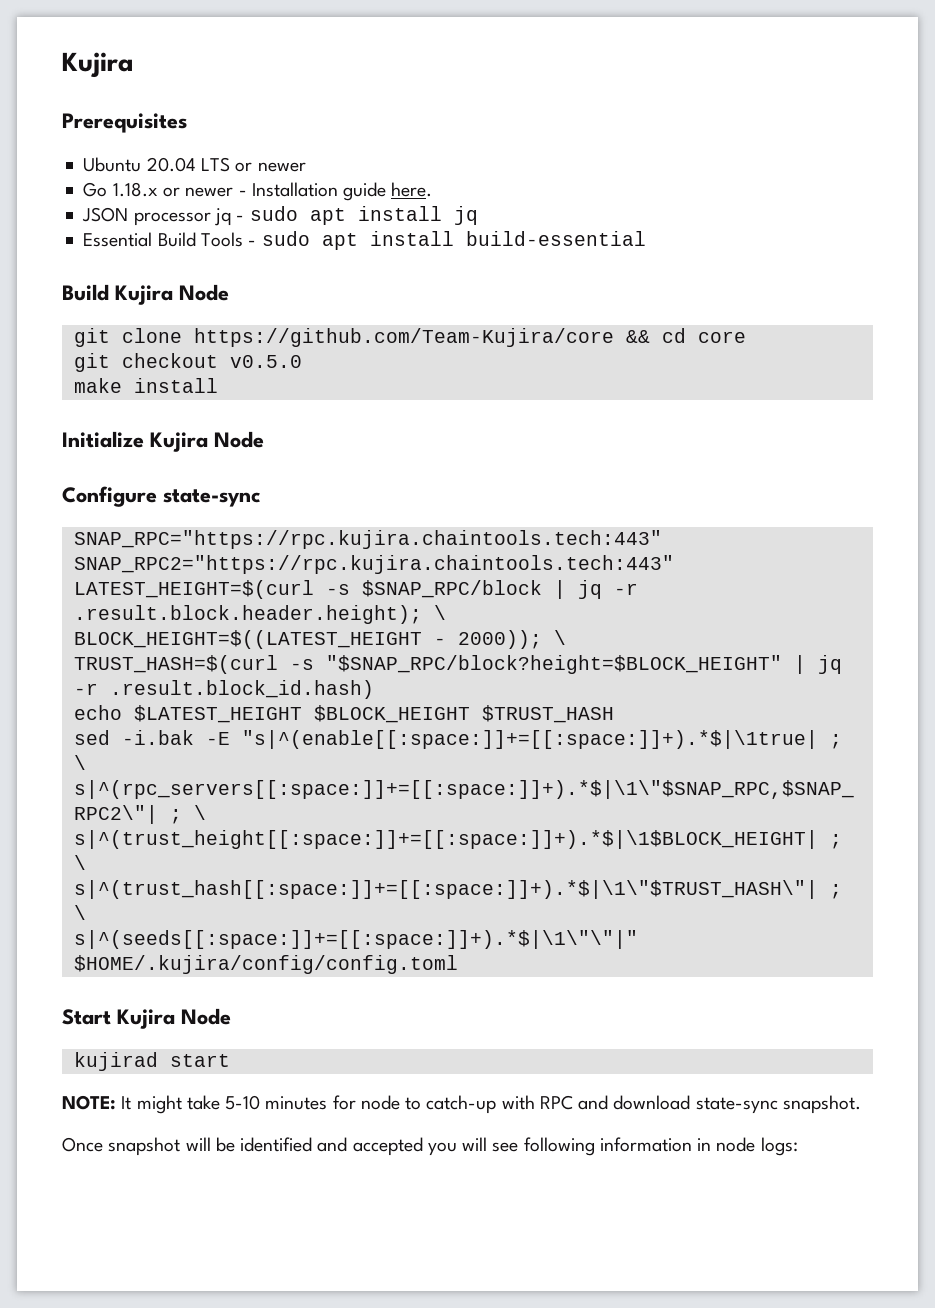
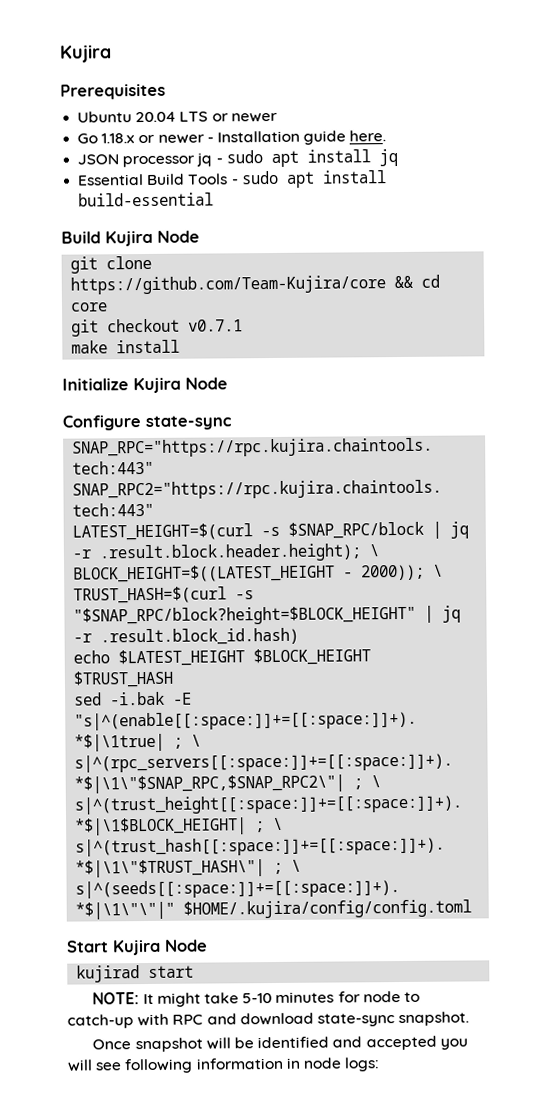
[229,355,302,368] v0.5.0 -> [188,319,244,332] v0.7.1

